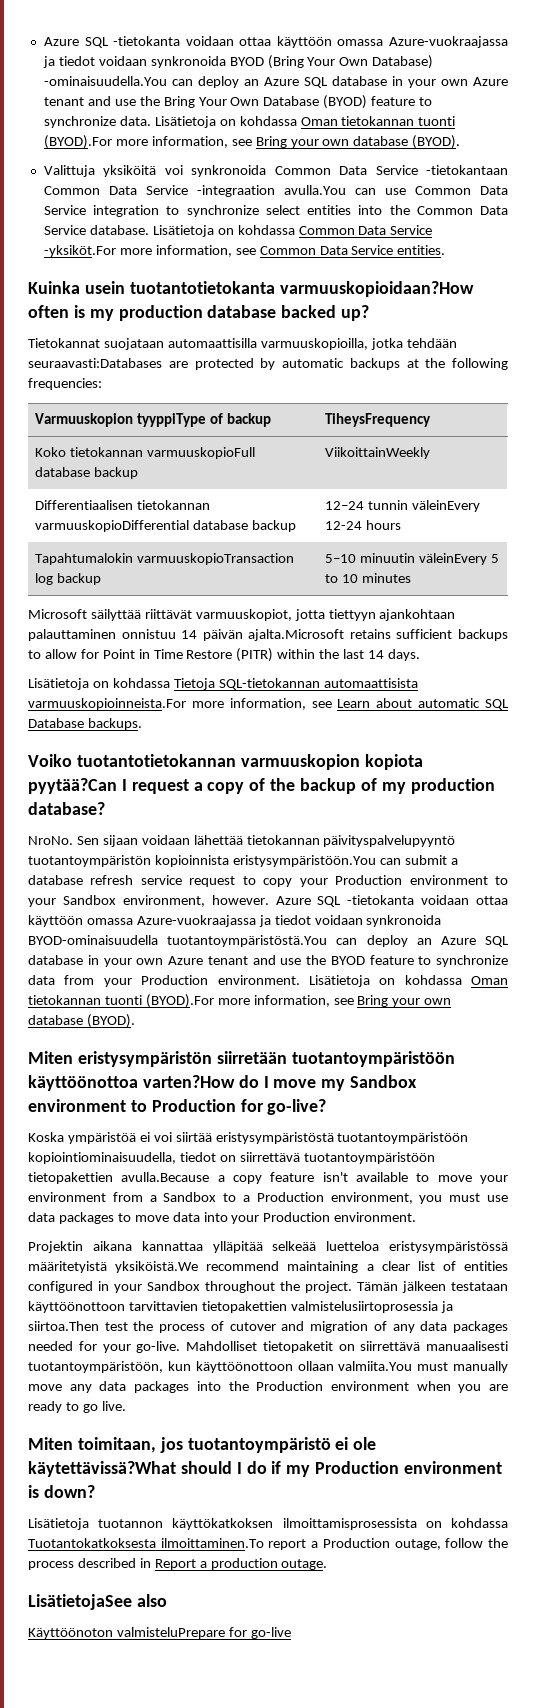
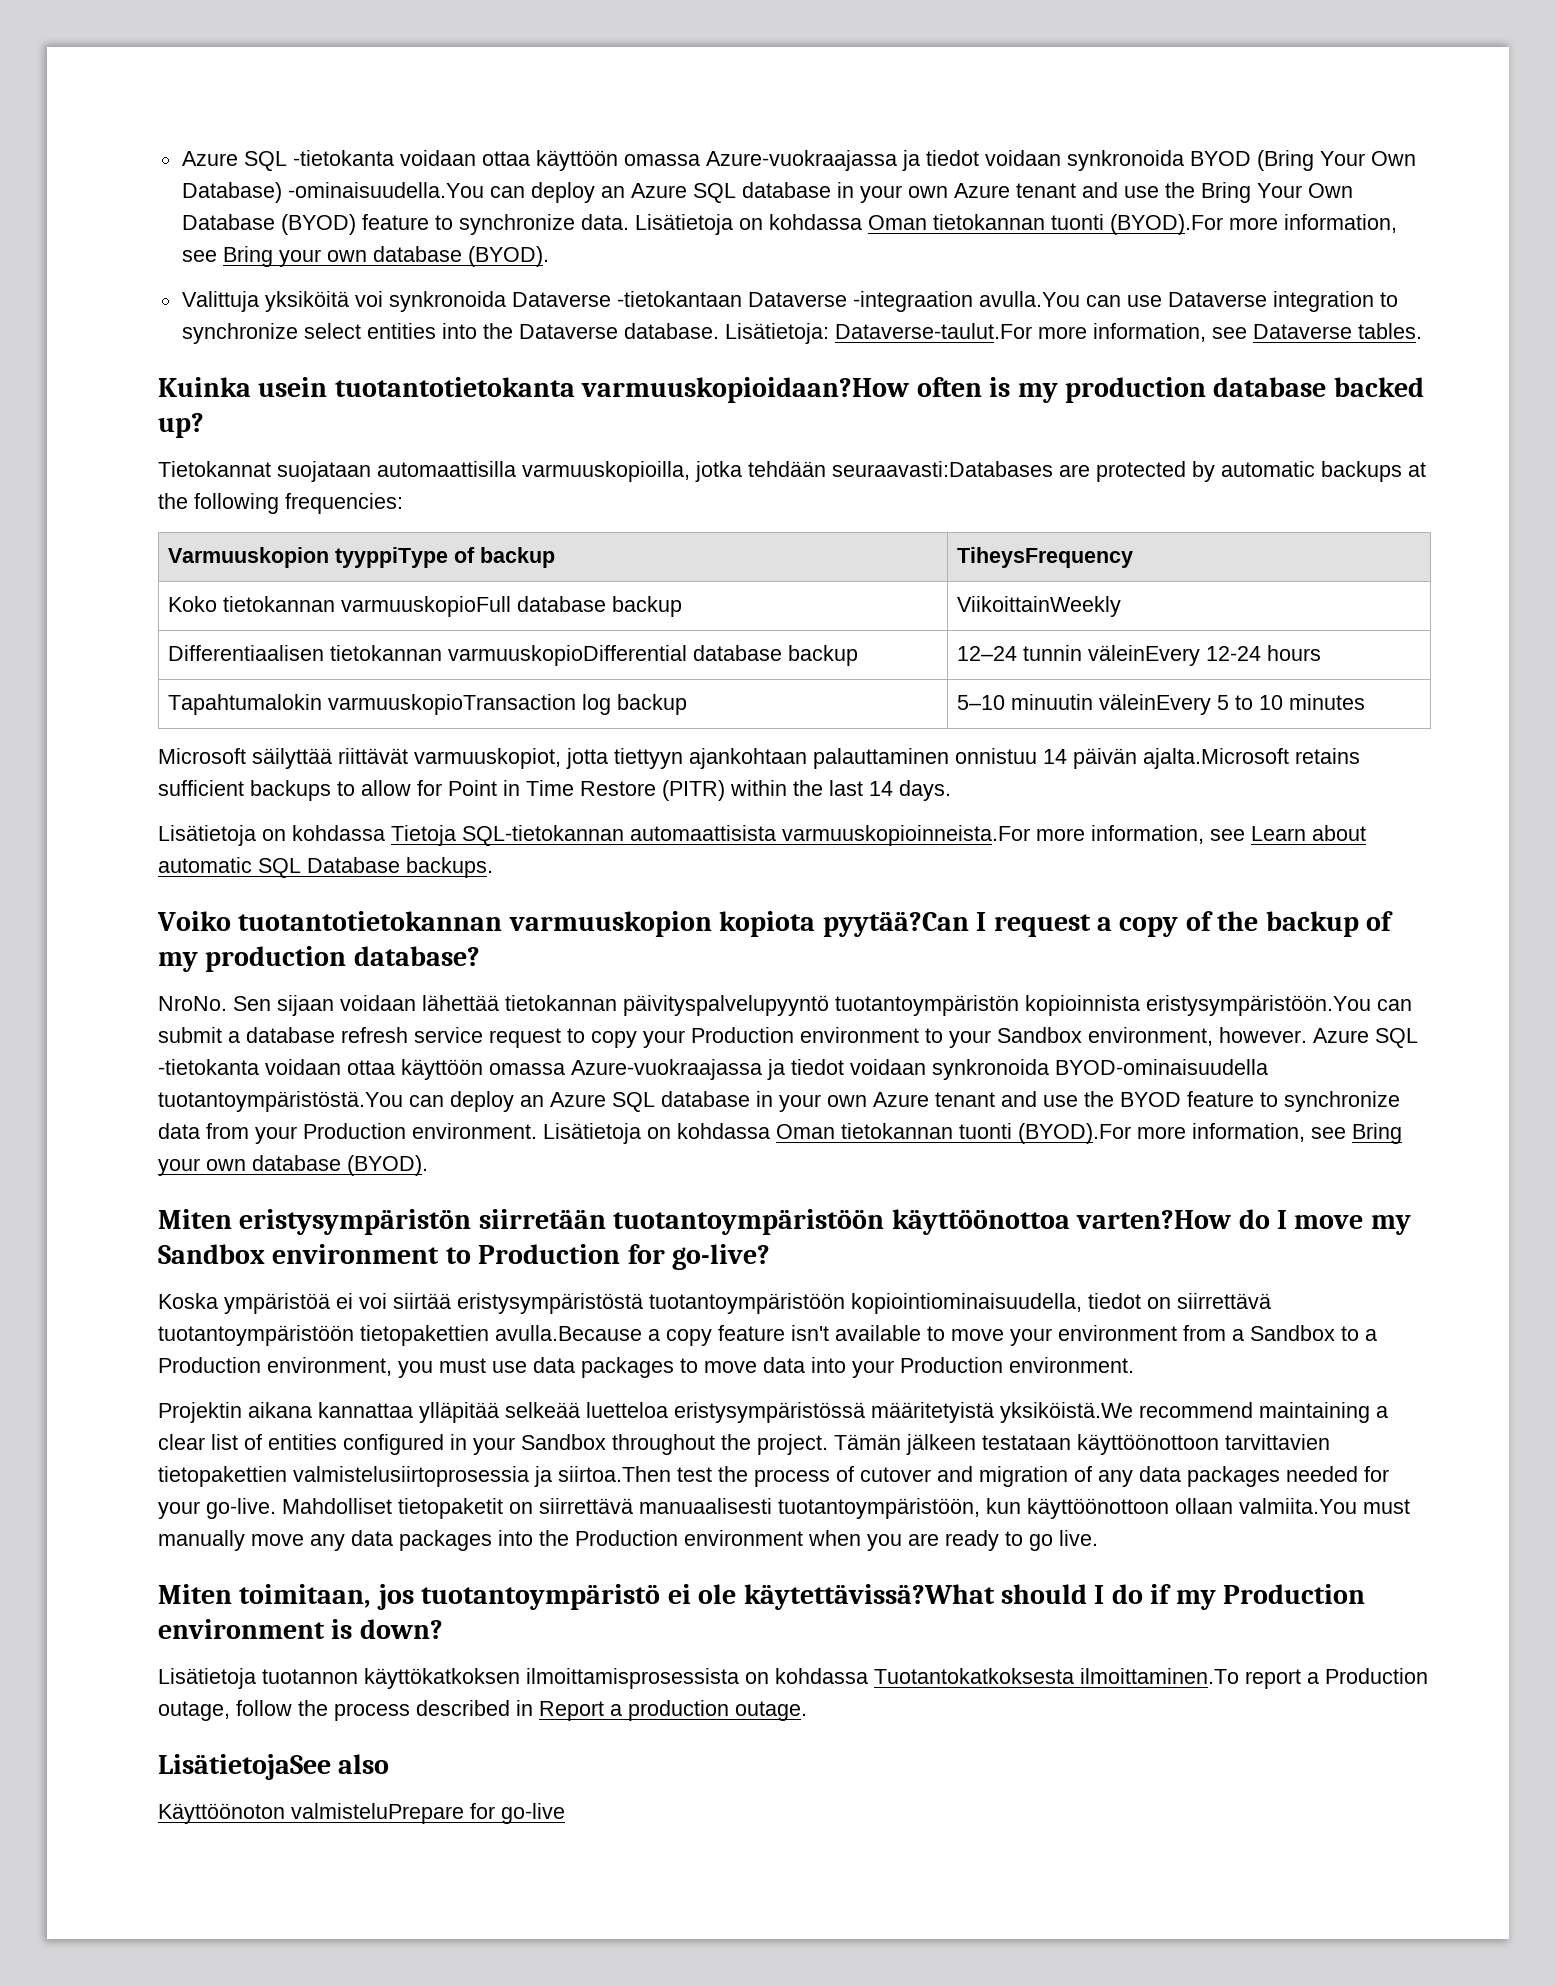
[274,165,509,175] [43,185,188,195] Common Data Service -tietokantaan Common Data Service -> [511,291,847,307] Dataverse -tietokantaan Dataverse
[414,186,509,195] [43,205,86,215] Common Data Service -> [1167,292,1267,307] Dataverse
[416,206,508,215] [43,225,433,237] [43,245,446,257] Common Data Service database. Lisätietoja on kohdassa Common Data Service -yksiköt.For more information, see Common Data Service entities. -> [518,323,1422,344] Dataverse database. Lisätietoja: Dataverse-taulut.For more information, see Dataverse tables.

